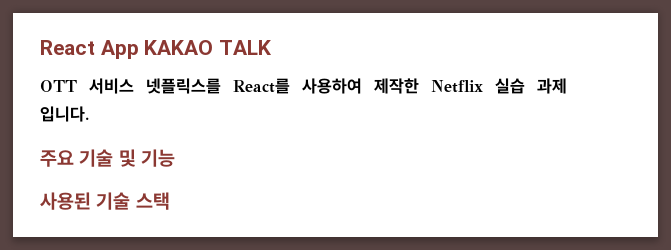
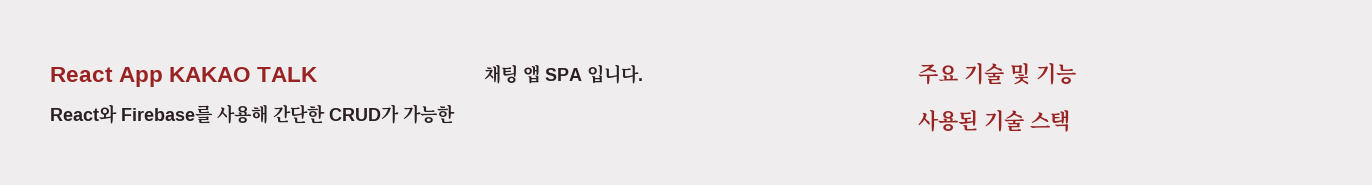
[40,78,567,94] OTT 서비스 넷플릭스를 React를 사용하여 제작한 Netflix 실습 과제 -> [50,104,455,124] [484,64,582,84] React와 Firebase를 사용해 간단한 CRUD가 가능한 채팅 앱 SPA

